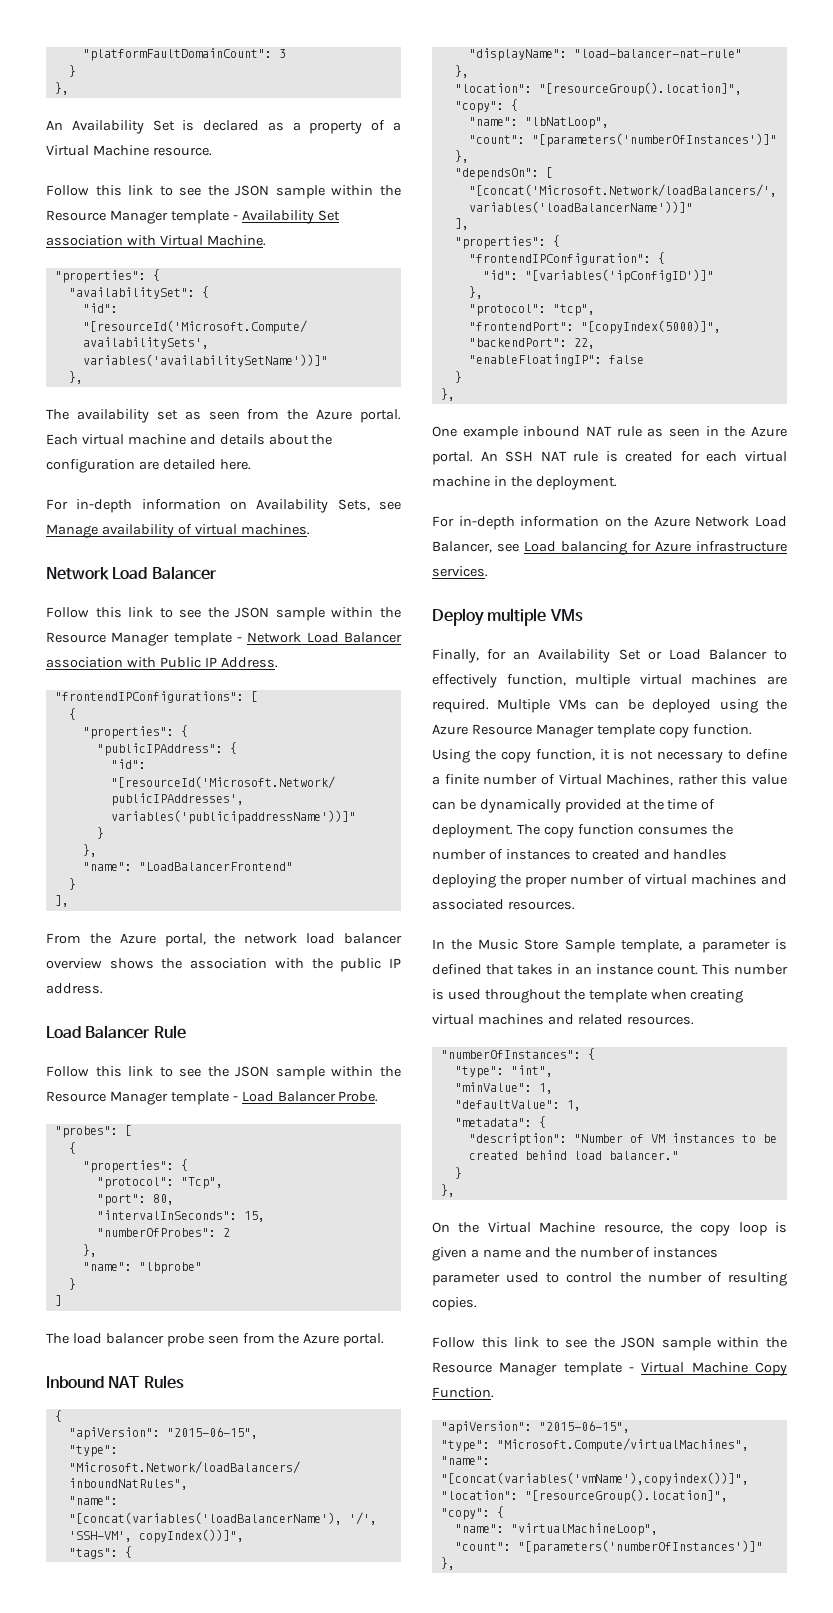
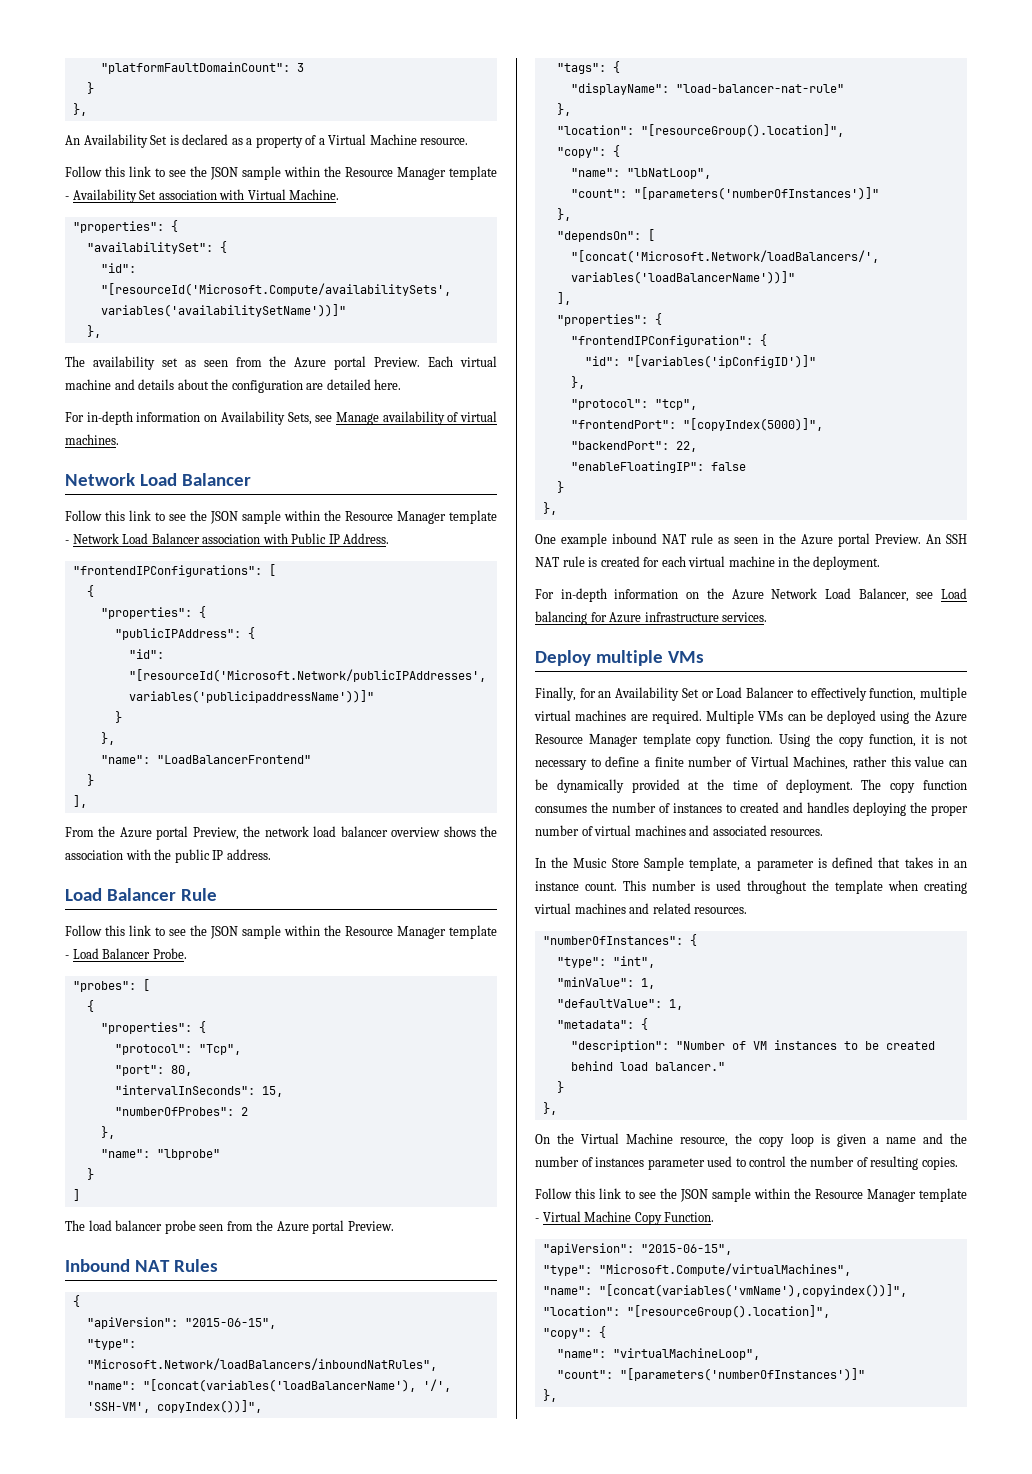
[360,409,401,423] portal. -> [334,356,421,370] portal Preview.
[164,933,206,947] portal, -> [156,826,239,840] portal Preview,
[343,1333,385,1347] portal. -> [312,1220,394,1234] portal Preview.
[432,451,473,465] portal. -> [838,533,921,547] portal Preview.

